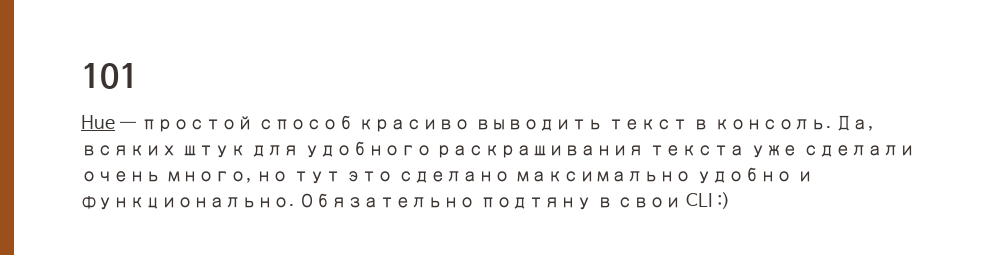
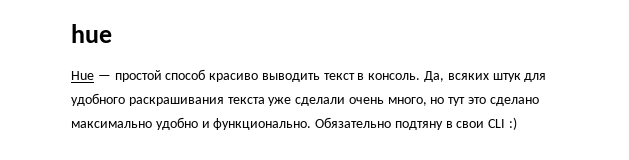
[81,63,138,89] 101 -> [71,24,112,43] hue

